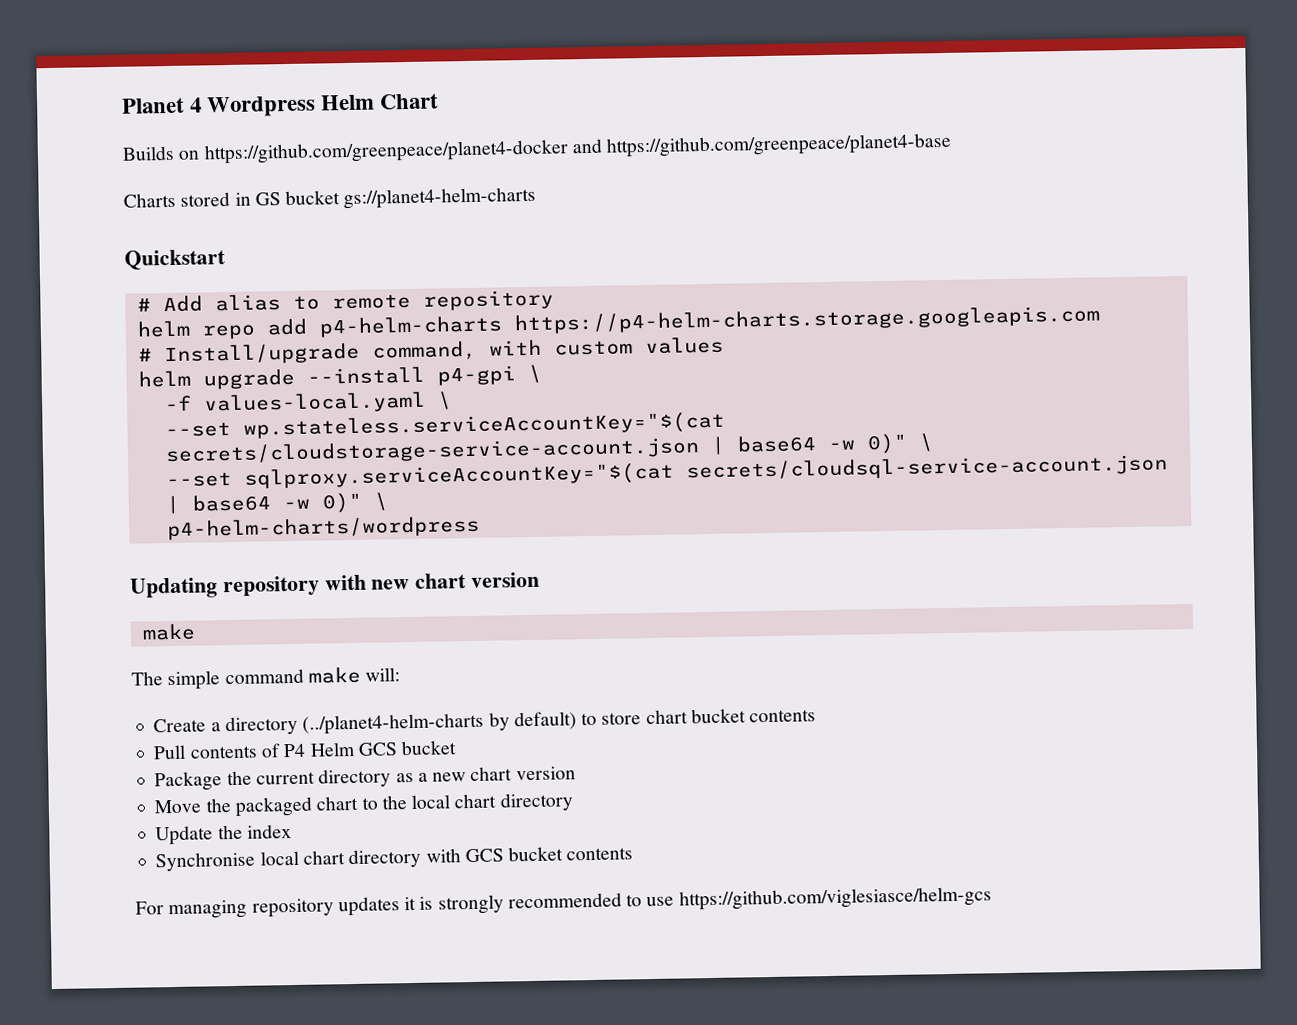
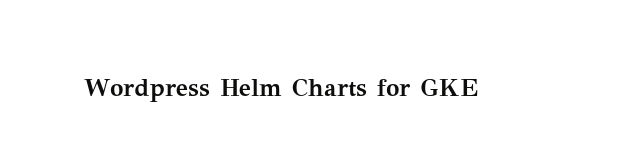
[121,93,440,118] [122,132,953,165] [123,186,537,210] [124,249,226,270] [136,289,554,313] [136,305,1100,340] [137,336,724,366] [137,364,542,390] [163,391,452,415] [164,411,725,440] [164,433,934,466] [165,454,1168,490] [165,492,388,515] [166,515,480,541] [130,571,541,599] [141,623,196,641] [131,666,401,691] [153,708,817,736] [153,740,458,760] [154,766,576,792] [154,792,573,817] [155,824,292,846] [155,846,634,872] [135,886,992,920] Planet 4 Wordpress Helm Chart // Builds on https://github.com/greenpeace/planet4-docker and https://github.com/greenpeace/planet4-base // Charts stored in GS bucket gs://planet4-helm-charts // Quickstart // # Add alias to remote repository // helm repo add p4-helm-charts https://p4-helm-charts.storage.googleapis.com // # Install/upgrade command, with custom values // helm upgrade --install p4-gpi \ // -f values-local.yaml \ // --set wp.stateless.serviceAccountKey="$(cat secrets/cloudstorage-service-account.json | base64 -w 0)" \ // --set sqlproxy.serviceAccountKey="$(cat secrets/cloudsql-service-account.json | base64 -w 0)" \ // p4-helm-charts/wordpress // Updating repository with new chart version // make // The simple command make will: // Create a directory (../planet4-helm-charts by default) to store chart bucket contents // Pull contents of P4 Helm GCS bucket // Package the current directory as a new chart version // Move the packaged chart to the local chart directory // Update the index // Synchronise local chart directory with GCS bucket contents // For managing repository updates it is strongly recommended to use https://github.com/viglesiasce/helm-gcs -> [84,78,478,102] Wordpress Helm Charts for GKE

